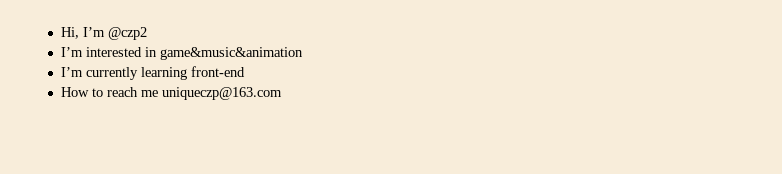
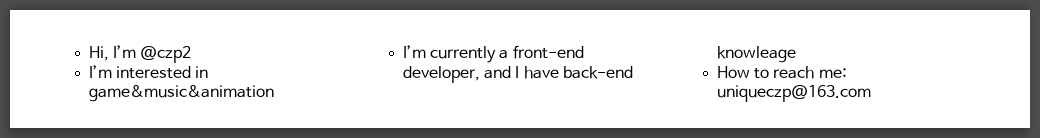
[140,67,187,80] learning -> [499,50,509,59] a
(245, 71) none -> [403,66,633,83] [717,46,797,63] developer, and I have back-end knowleage
[140,90,158,97] me -> [818,68,847,78] me:

